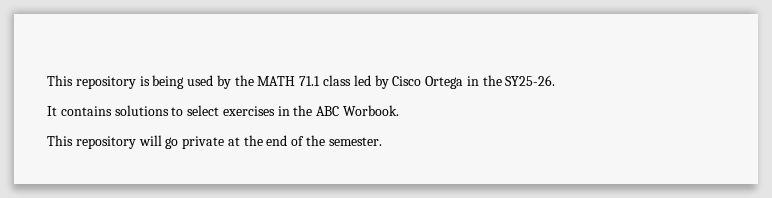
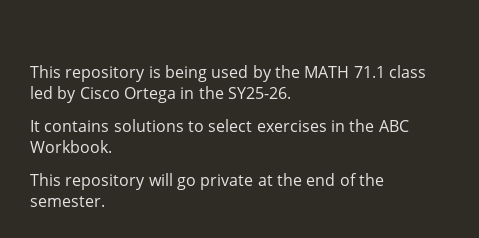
[343,105,400,116] Worbook. -> [30,140,112,153] Workbook.

